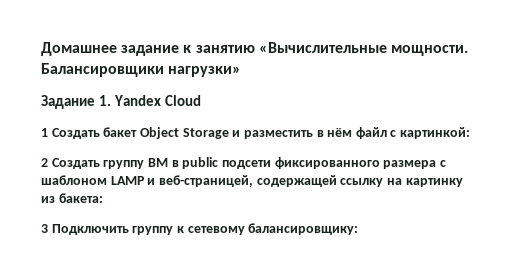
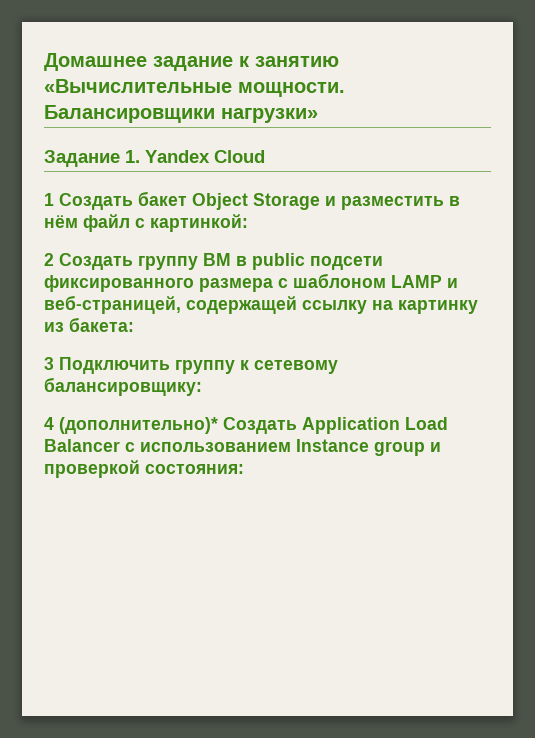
(359, 229) none -> [44,417,448,434] [44,439,441,456] [44,460,244,478] // 4 (дополнительно)* Создать Application Load Balancer с использованием Instance group и проверкой состояния:

